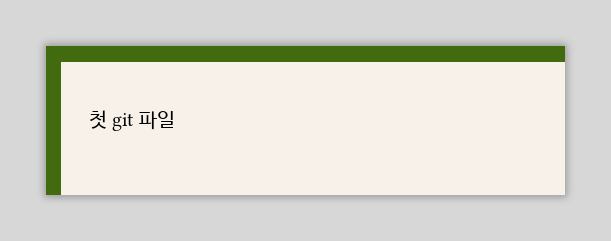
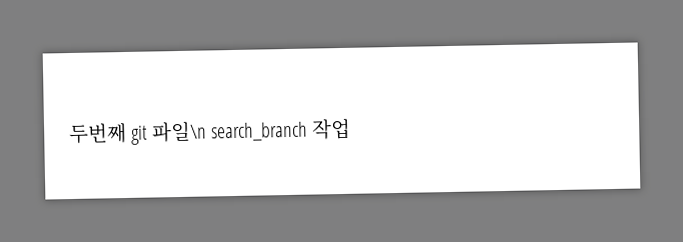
[89,110,175,131] 첫 git 파일 -> [69,118,352,145] 두번째 git 파일\n search_branch 작업

